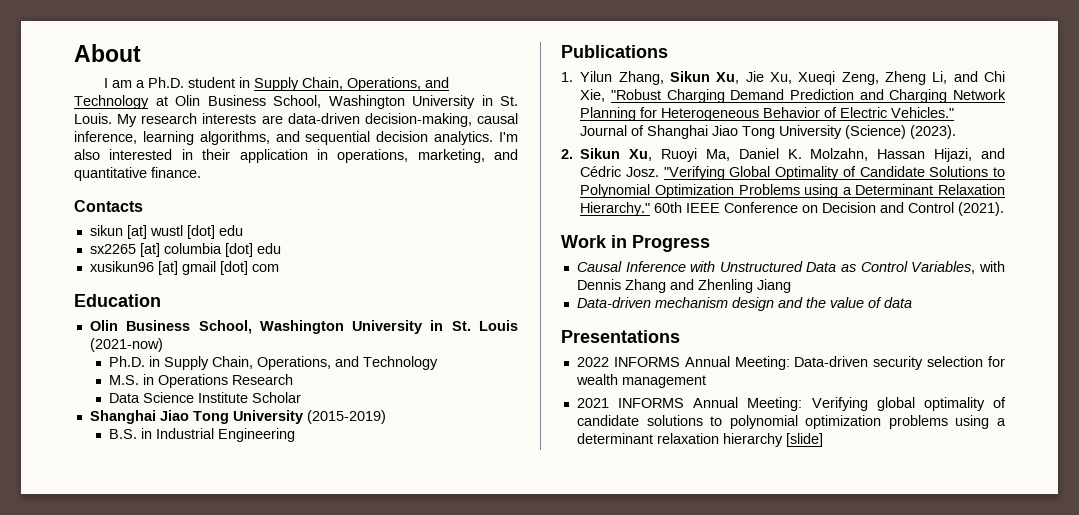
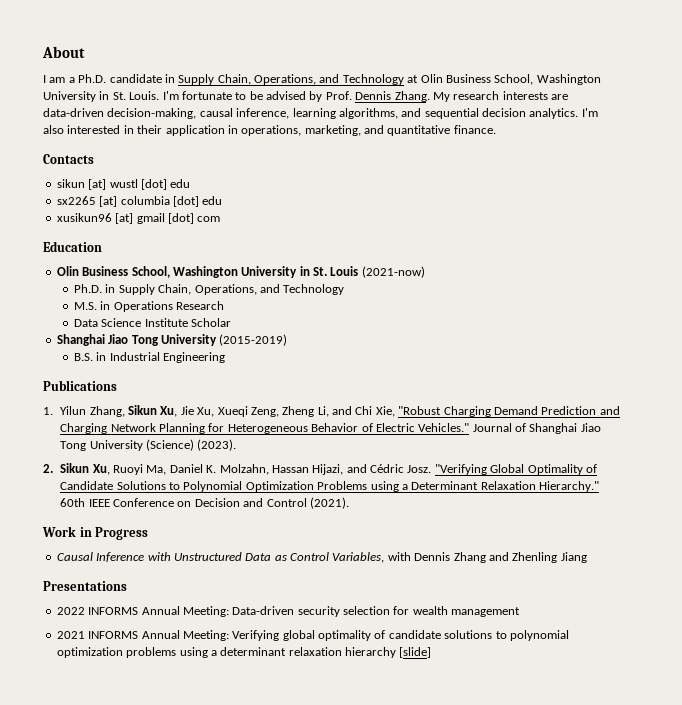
[187,77,235,88] student -> [109,74,162,83] candidate
(112, 118) none -> [162,91,430,102] I'm fortunate to be advised by Prof. Dennis Zhang.
[576,297,912,311] // Data-driven mechanism design and the value of data -> (587, 557) none

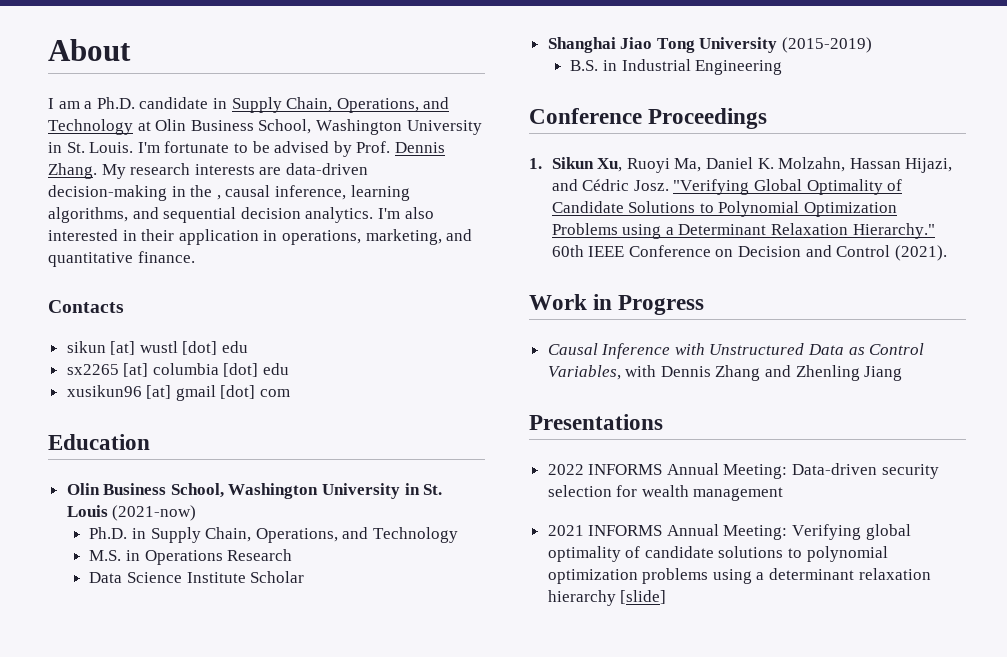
[107,108,197,119] decision-making, -> [48,185,221,201] decision-making in the ,
[43,380,117,391] [43,405,620,417] [60,423,601,434] [60,439,237,451] [43,464,53,473] Publications // 1. Yilun Zhang, Sikun Xu, Jie Xu, Xueqi Zeng, Zheng Li, and Chi Xie, "Robust Charging Demand Prediction and Charging Network Planning for Heterogeneous Behavior of Electric Vehicles." Journal of Shanghai Jiao Tong University (Science) (2023). // 2. -> [529,108,768,129] [529,158,542,169] Conference Proceedings // 1.

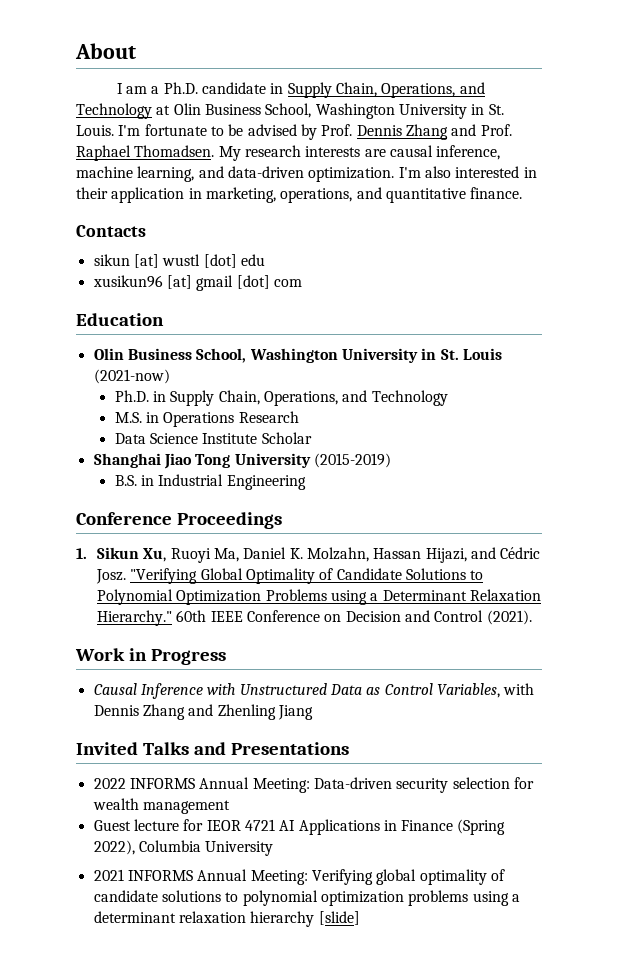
[48,163,368,179] [48,185,410,201] [48,207,374,223] Zhang. My research interests are data-driven decision-making in the , causal inference, learning algorithms, and sequential decision analytics. -> [405,124,512,140] [76,145,501,161] [76,166,395,182] Zhang and Prof. Raphael Thomadsen. My research interests are causal inference, machine learning, and data-driven optimization.
[281,229,442,245] operations, marketing, -> [205,187,353,203] marketing, operations,
[66,363,290,377] // sx2265 [at] columbia [dot] edu -> (265, 260) none
(903, 373) none -> [76,742,226,755] Invited Talks and
(784, 494) none -> [93,819,506,835] [93,840,274,856] // Guest lecture for IEOR 4721 AI Applications in Finance (Spring 2022), Columbia University

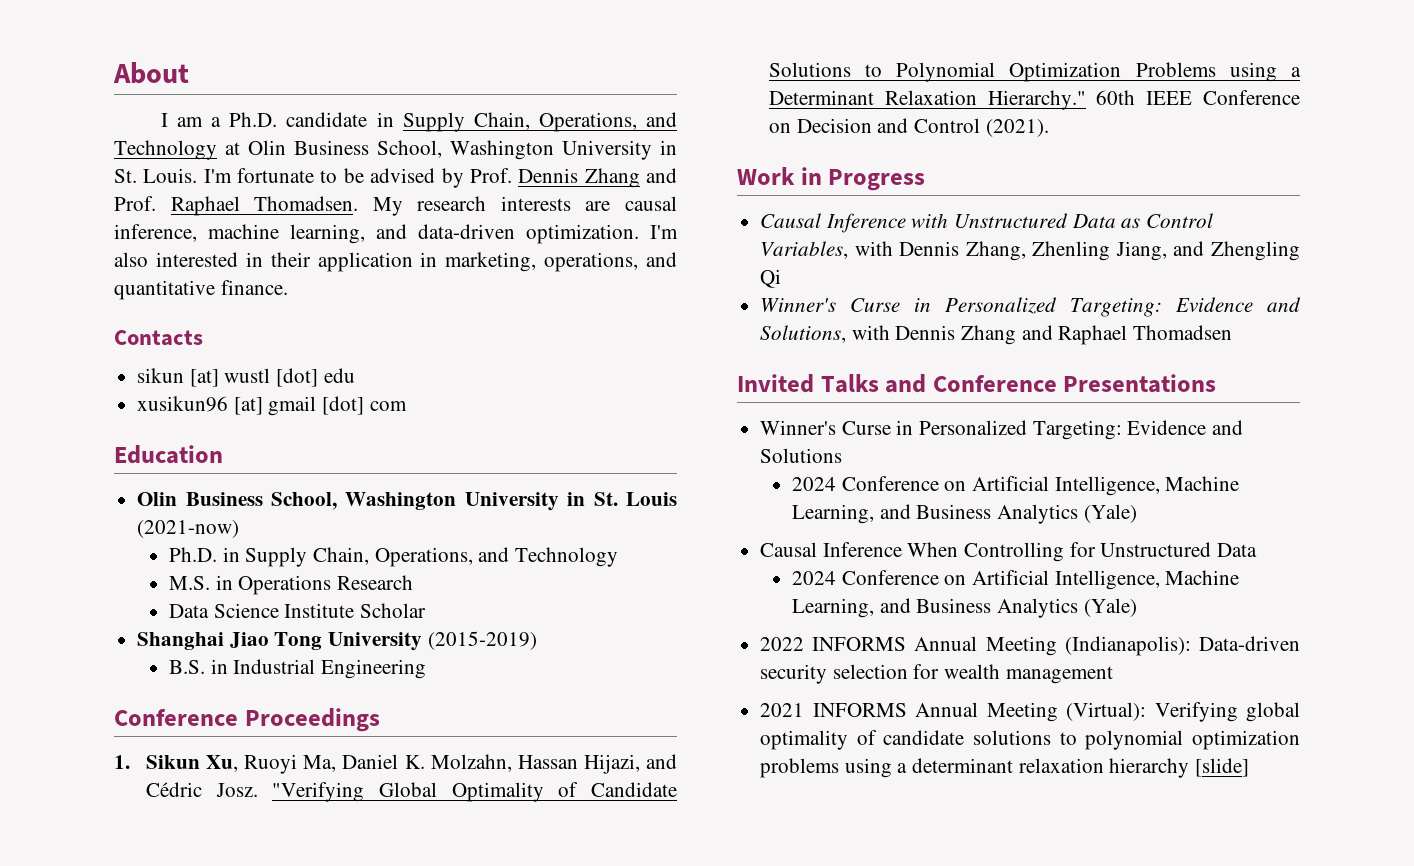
[142,704,313,720] Zhang and Zhenling Jiang -> [965,241,1300,261] [760,269,782,288] [760,297,1301,317] [760,325,1233,345] Zhang, Zhenling Jiang, and Zhengling Qi // Winner's Curse in Personalized Targeting: Evidence and Solutions, with Dennis Zhang and Raphael Thomadsen
(226, 748) none -> [932,375,1057,392] Conference
(349, 748) none -> [760,420,1244,440] [760,448,843,463] [792,476,1240,496] [792,504,1137,524] [760,542,1258,562] [792,570,1240,590] [792,598,1137,618] // Winner's Curse in Personalized Targeting: Evidence and Solutions // 2024 Conference on Artificial Intelligence, Machine Learning, and Business Analytics (Yale) // Causal Inference When Controlling for Unstructured Data // 2024 Conference on Artificial Intelligence, Machine Learning, and Business Analytics (Yale)
[252,778,310,793] Meeting: -> [985,636,1191,656] Meeting (Indianapolis):
[93,819,506,835] [93,840,274,856] // Guest lecture for IEOR 4721 AI Applications in Finance (Spring 2022), Columbia University -> (1113, 675) none
[250,870,308,885] Meeting: -> [986,702,1147,722] Meeting (Virtual):

